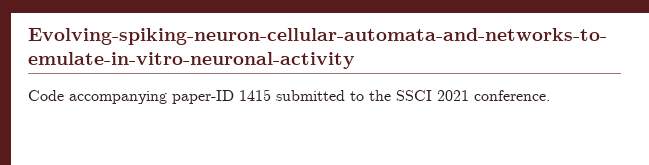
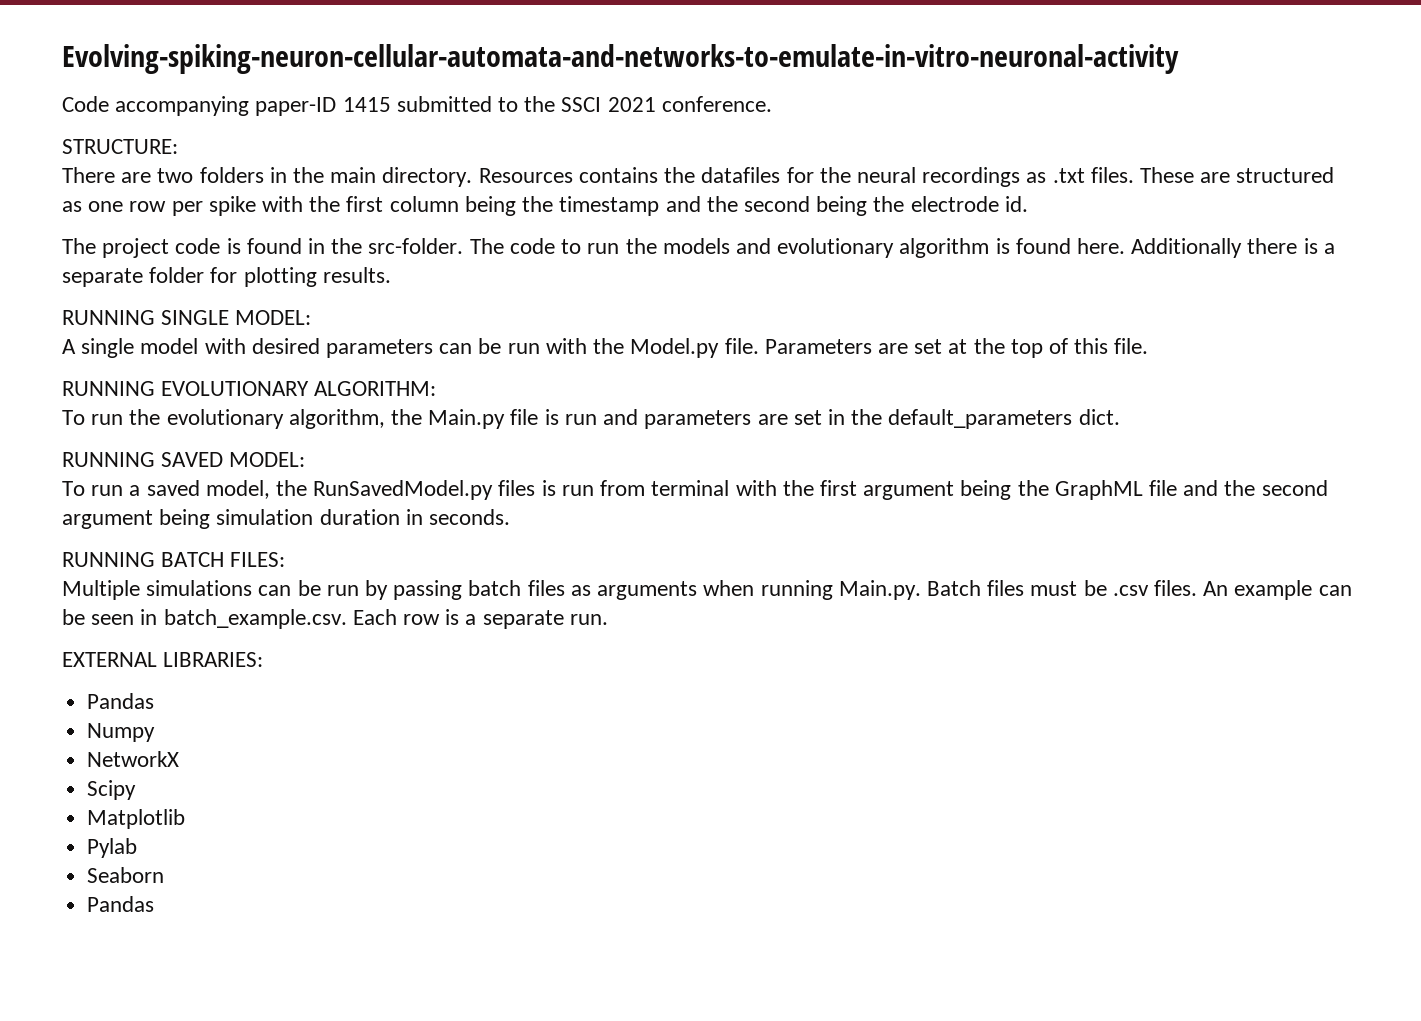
(550, 95) none -> [62,139,178,154] [62,167,1335,187] [62,196,1028,216] [62,238,1335,258] [62,267,391,287] [62,310,312,325] [62,338,1149,358] [62,381,437,396] [62,409,1120,429] [62,452,306,467] [62,480,1328,500] [62,509,511,529] [62,552,286,567] [62,580,1352,600] [62,609,608,629] [62,652,264,667] [87,693,155,709] [87,723,156,742] [87,751,180,767] [87,780,137,800] [87,809,186,829] [87,838,138,858] [87,867,165,883] [87,896,155,912] // STRUCTURE: // There are two folders in the main directory. Resources contains the datafiles for the neural recordings as .txt files. These are structured as one row per spike with the first column being the timestamp and the second being the electrode id. // The project code is found in the src-folder. The code to run the models and evolutionary algorithm is found here. Additionally there is a separate folder for plotting results. // RUNNING SINGLE MODEL: // A single model with desired parameters can be run with the Model.py file. Parameters are set at the top of this file. // RUNNING EVOLUTIONARY ALGORITHM: // To run the evolutionary algorithm, the Main.py file is run and parameters are set in the default_parameters dict. // RUNNING SAVED MODEL: // To run a saved model, the RunSavedModel.py files is run from terminal with the first argument being the GraphML file and the second argument being simulation duration in seconds. // RUNNING BATCH FILES: // Multiple simulations can be run by passing batch files as arguments when running Main.py. Batch files must be .csv files. An example can be seen in batch_example.csv. Each row is a separate run. // EXTERNAL LIBRARIES: // Pandas // Numpy // NetworkX // Scipy // Matplotlib // Pylab // Seaborn // Pandas

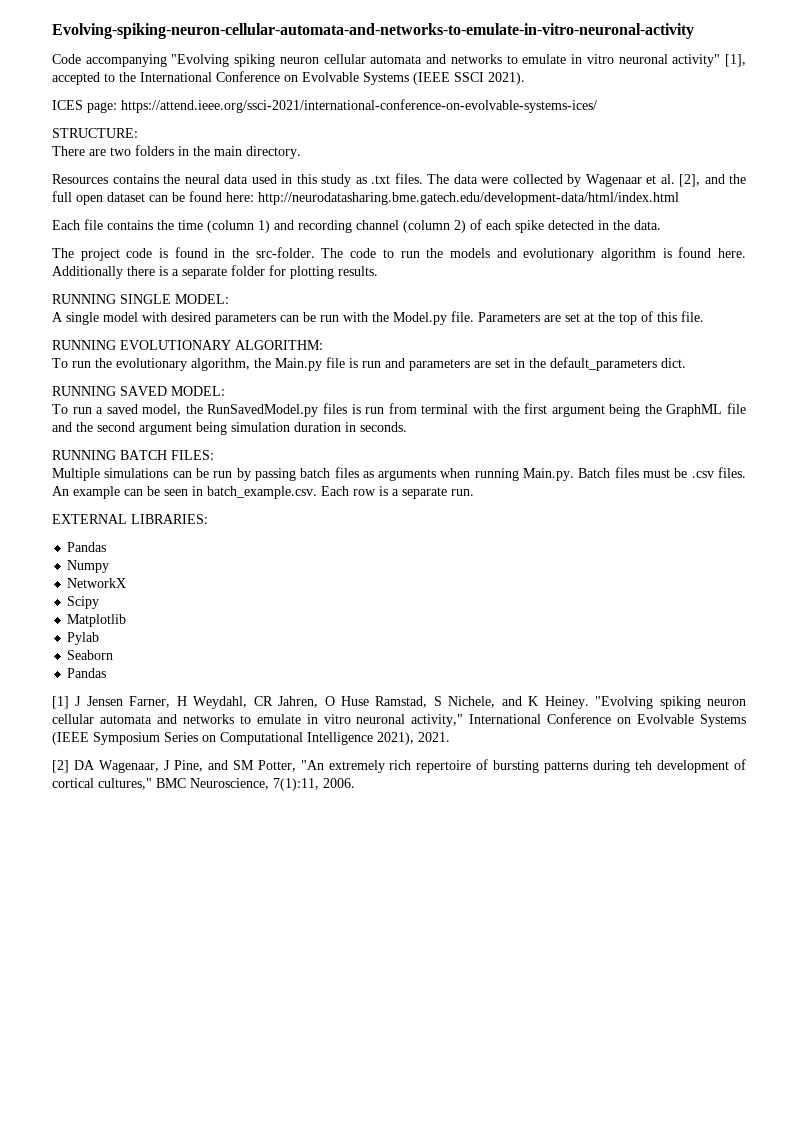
[255,96,772,116] paper-ID 1415 submitted to the SSCI 2021 conference. -> [171,54,747,67] [52,71,525,85] [52,99,597,113] "Evolving spiking neuron cellular automata and networks to emulate in vitro neuronal activity" [1], accepted to the International Conference on Evolvable Systems (IEEE SSCI 2021). // ICES page: https://attend.ieee.org/ssci-2021/international-conference-on-evolvable-systems-ices/
(473, 177) none -> (301, 152) //
[701,167,1335,187] [62,196,1028,216] datafiles for the neural recordings as .txt files. These are structured as one row per spike with the first column being the timestamp and the second being the electrode id. -> [184,173,746,187] [52,191,679,205] [52,219,661,233] neural data used in this study as .txt files. The data were collected by Wagenaar et al. [2], and the full open dataset can be found here: http://neurodatasharing.bme.gatech.edu/development-data/html/index.html // Each file contains the time (column 1) and recording channel (column 2) of each spike detected in the data.
(155, 904) none -> [52,696,747,709] [52,713,747,727] [52,732,450,745] [52,759,747,773] [52,778,355,791] // [1] J Jensen Farner, H Weydahl, CR Jahren, O Huse Ramstad, S Nichele, and K Heiney. "Evolving spiking neuron cellular automata and networks to emulate in vitro neuronal activity," International Conference on Evolvable Systems (IEEE Symposium Series on Computational Intelligence 2021), 2021. // [2] DA Wagenaar, J Pine, and SM Potter, "An extremely rich repertoire of bursting patterns during teh development of cortical cultures," BMC Neuroscience, 7(1):11, 2006.

